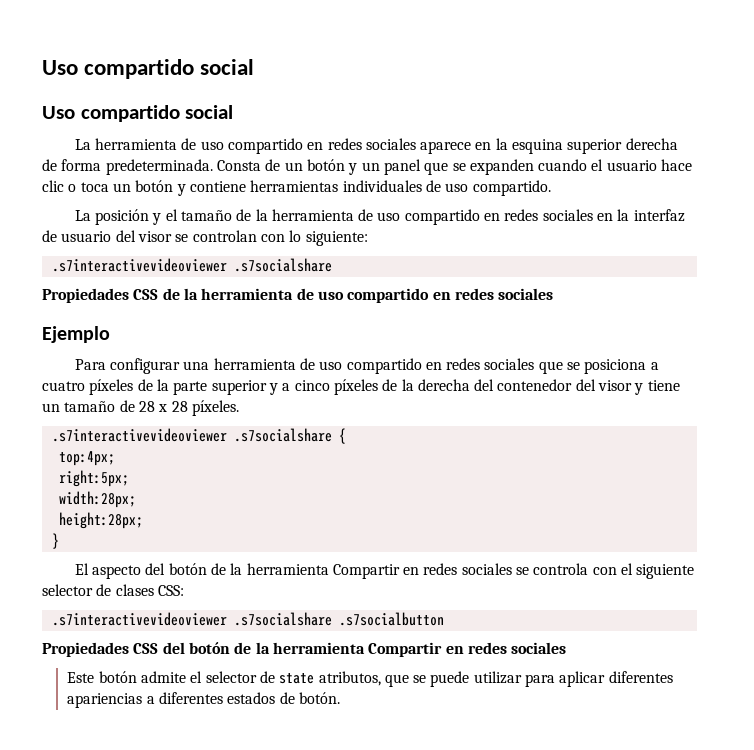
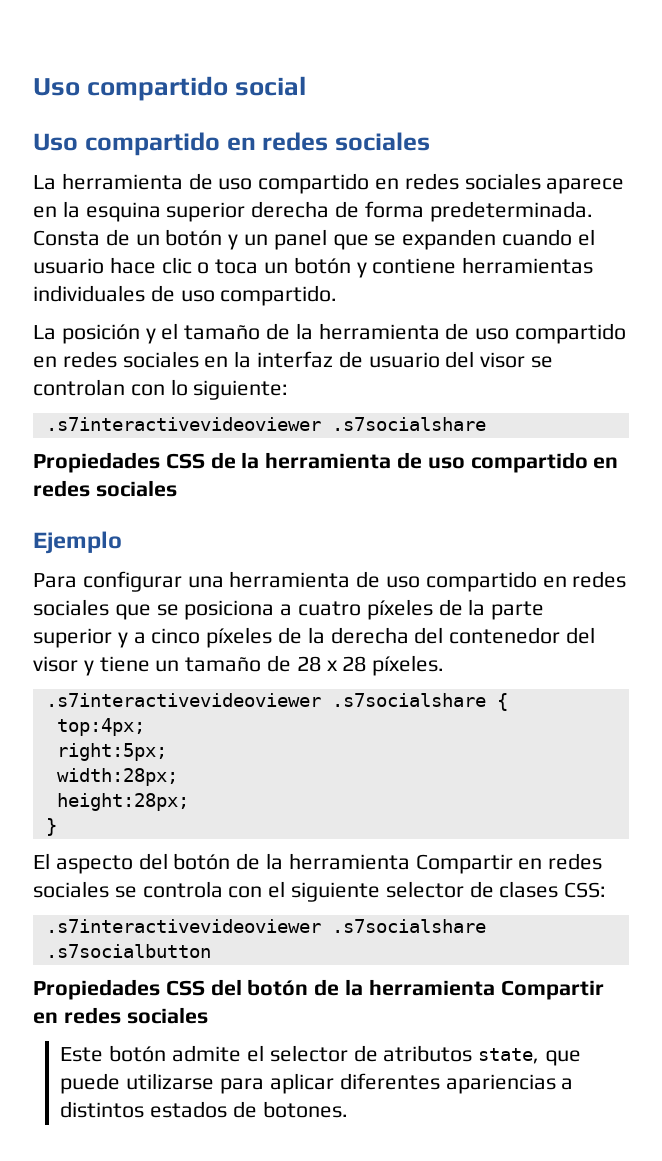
[185,105,234,119] social -> [226,132,430,151] en redes sociales
[279,671,522,687] state atributos, que se puede utilizar -> [383,1045,581,1066] [60,1073,215,1094] atributos state, que puede utilizarse
[158,692,223,704] diferentes -> [60,1101,145,1118] distintos
[298,692,340,704] botón. -> [262,1101,348,1118] botones.

